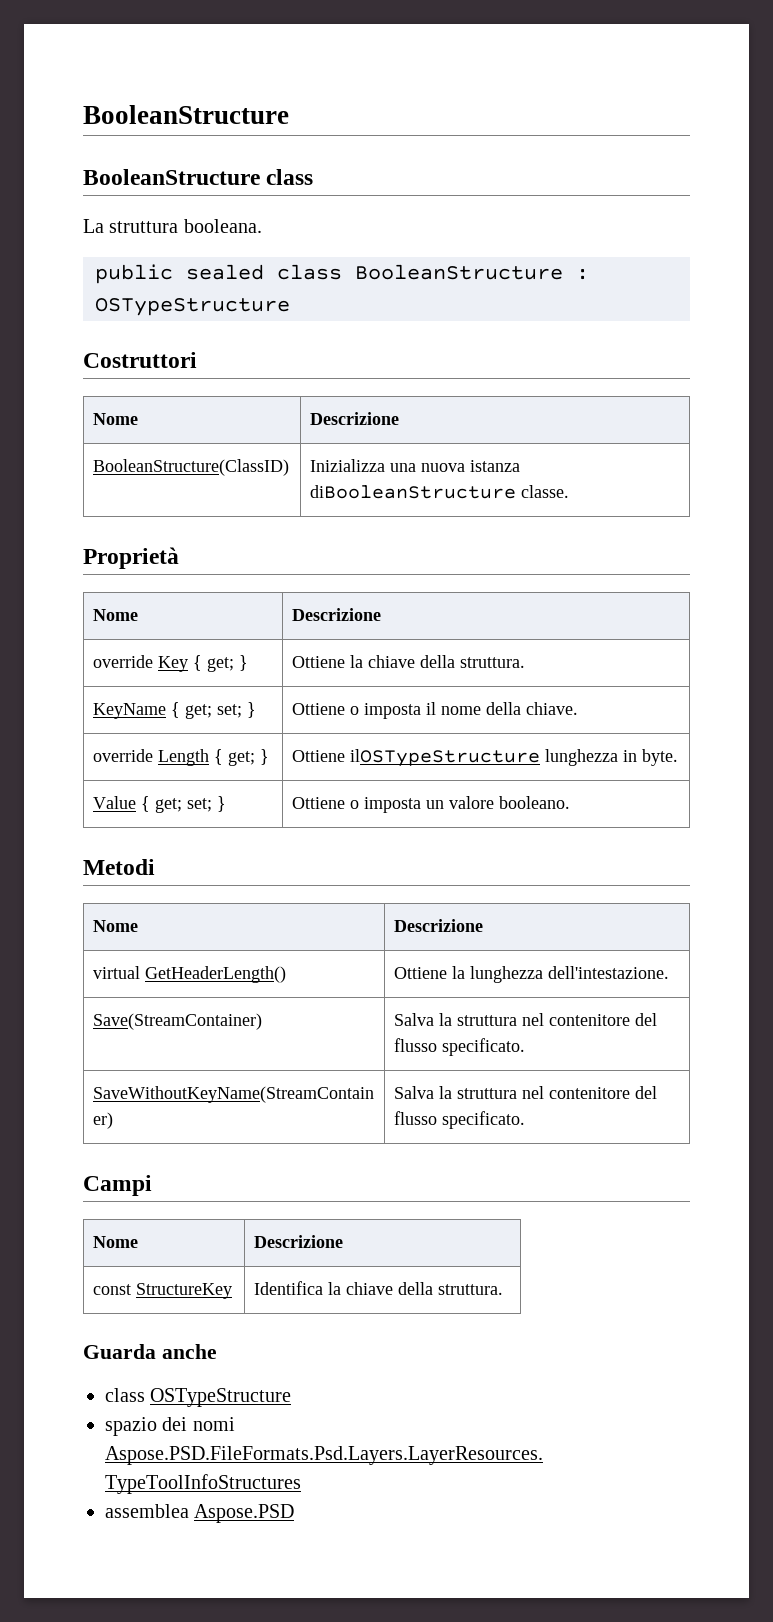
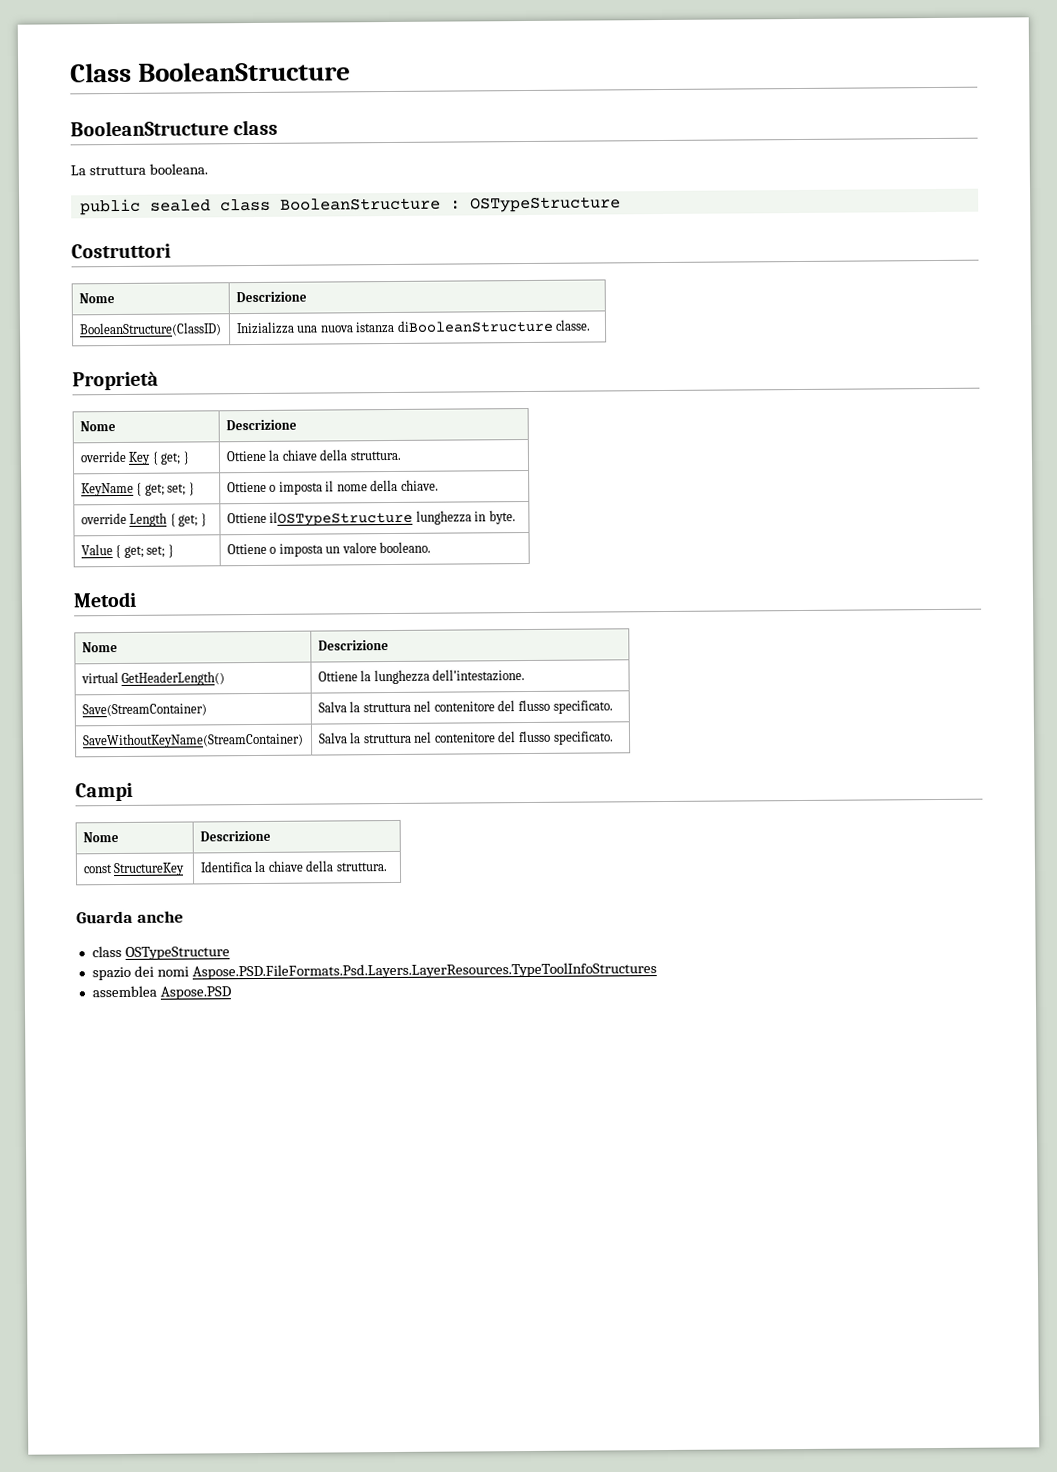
(83, 114) none -> [70,62,132,83] Class

